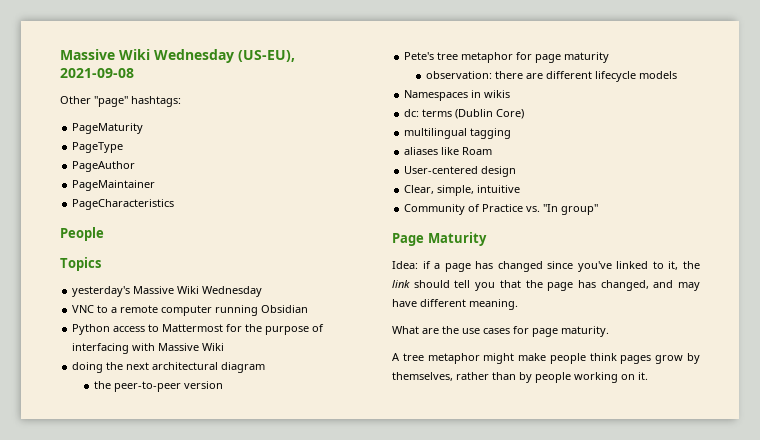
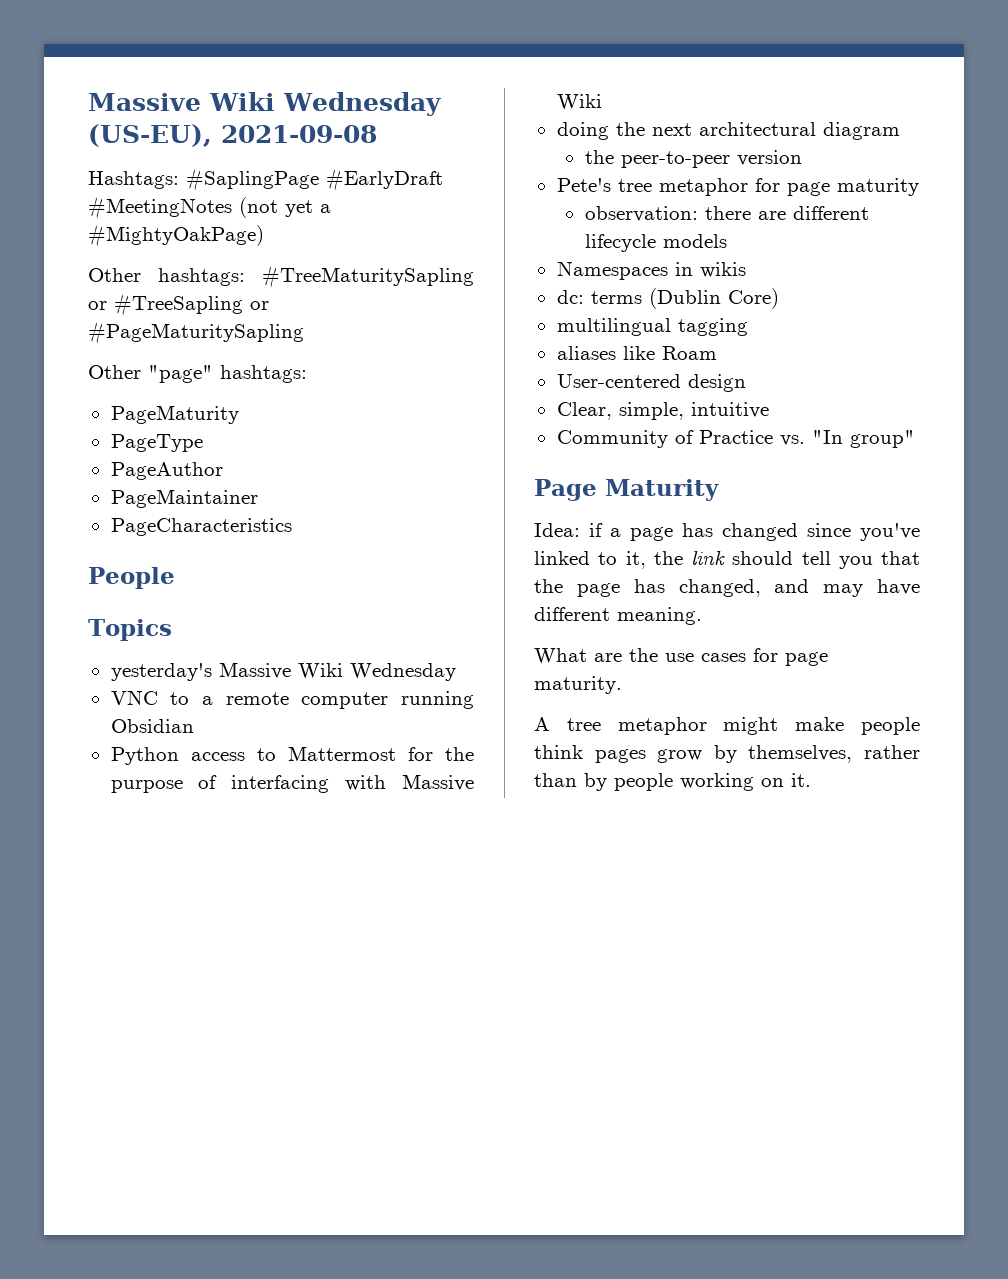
(134, 73) none -> [88,168,443,191] [88,196,331,219] [88,224,264,247] [88,265,474,288] [88,293,269,316] [88,321,304,344] // Hashtags: #SaplingPage #EarlyDraft #MeetingNotes (not yet a #MightyOakPage) // Other hashtags: #TreeMaturitySapling or #TreeSapling or #PageMaturitySapling

